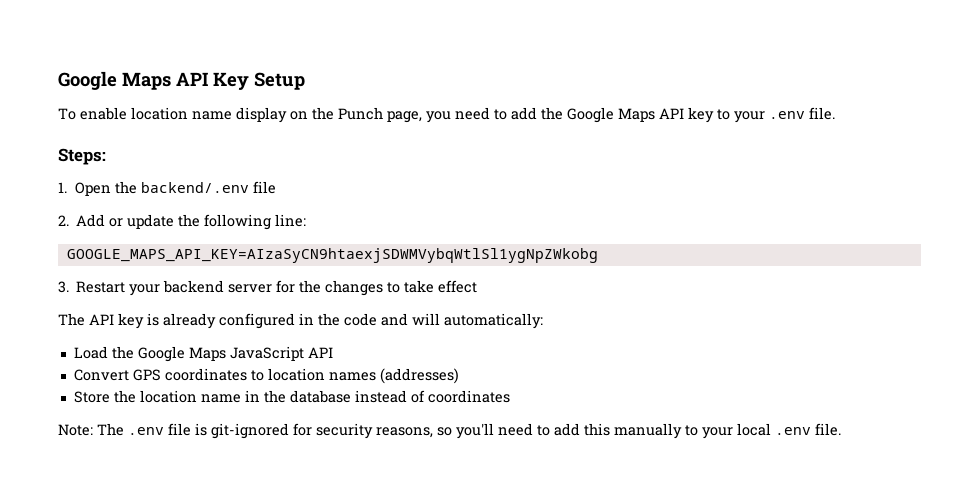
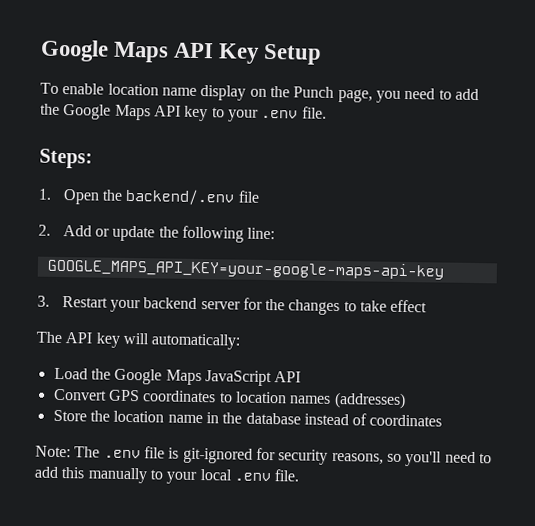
[66,248,598,263] GOOGLE_MAPS_API_KEY=AIzaSyCN9htaexjSDWMVybqWtlSl1ygNpZWkobg -> [46,258,444,280] GOOGLE_MAPS_API_KEY=your-google-maps-api-key
[147,313,408,329] is already configured in the code and -> (120, 340) none

